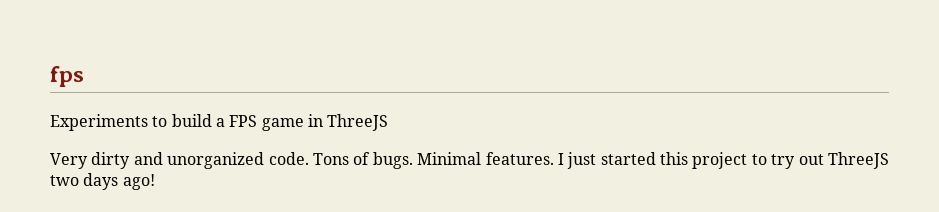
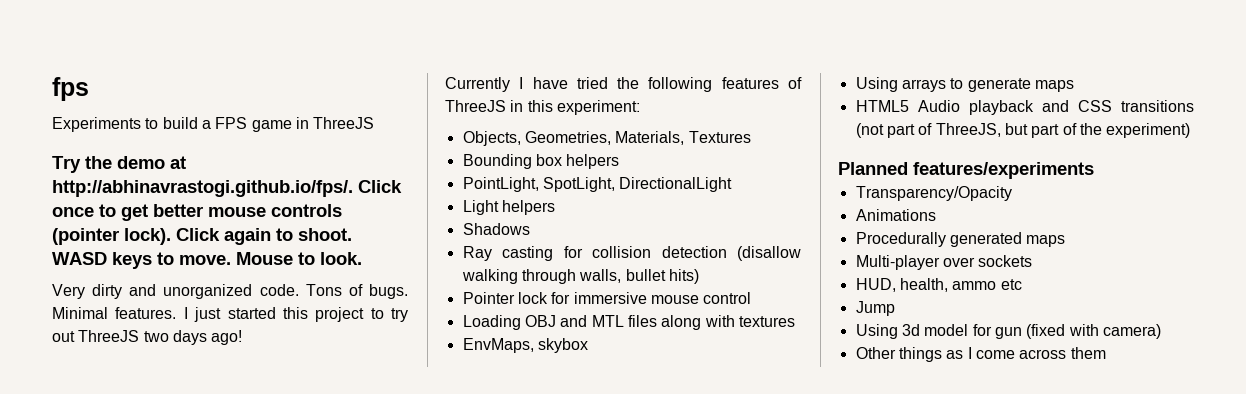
(389, 122) none -> [52,156,186,173] [52,180,402,197] [52,204,342,221] [52,228,352,245] [52,252,362,269] // Try the demo at http://abhinavrastogi.github.io/fps/. Click once to get better mouse controls (pointer lock). Click again to shoot. WASD keys to move. Mouse to look.
(155, 182) none -> [445,77,802,92] [445,100,640,115] [462,131,751,146] [462,154,620,169] [462,177,733,192] [462,200,555,215] [462,223,530,235] [462,246,801,261] [461,269,699,284] [462,292,752,304] [462,315,795,330] [462,338,588,353] [855,77,1074,92] [855,100,1194,115] [855,123,1191,138] [838,162,1094,179] [855,186,1012,201] [855,209,936,221] [855,232,1066,247] [855,255,1033,270] [855,278,1022,292] [855,301,895,316] [855,324,1161,339] [855,347,1106,362] // Currently I have tried the following features of ThreeJS in this experiment: // Objects, Geometries, Materials, Textures // Bounding box helpers // PointLight, SpotLight, DirectionalLight // Light helpers // Shadows // Ray casting for collision detection (disallow walking through walls, bullet hits) // Pointer lock for immersive mouse control // Loading OBJ and MTL files along with textures // EnvMaps, skybox // Using arrays to generate maps // HTML5 Audio playback and CSS transitions (not part of ThreeJS, but part of the experiment) // Planned features/experiments // Transparency/Opacity // Animations // Procedurally generated maps // Multi-player over sockets // HUD, health, ammo etc // Jump // Using 3d model for gun (fixed with camera) // Other things as I come across them

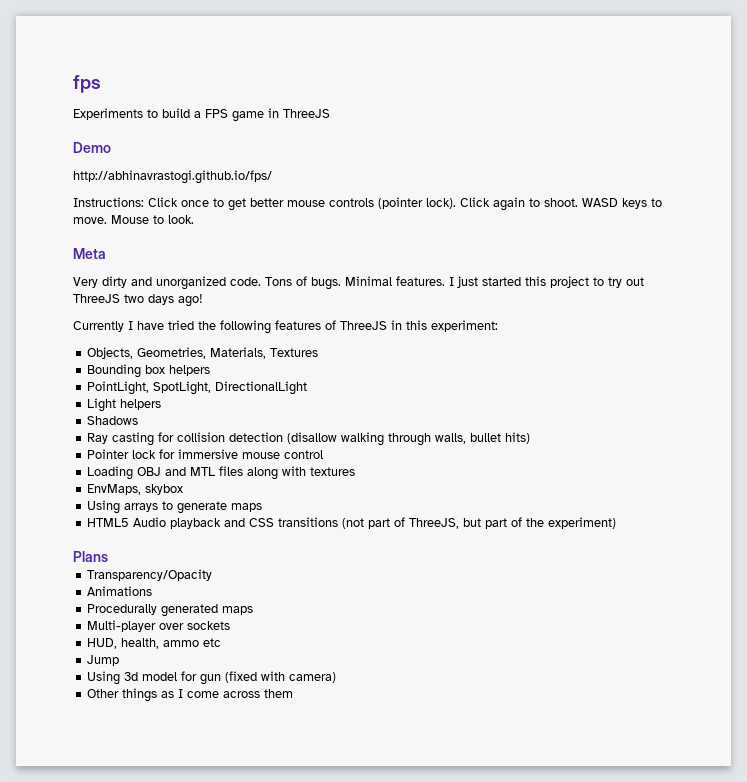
[52,156,186,173] [52,180,353,197] Try the demo at http://abhinavrastogi.github.io/fps/. -> [73,142,111,153] [73,170,272,184] [73,197,144,207] Demo // http://abhinavrastogi.github.io/fps/ // Instructions:
(362, 258) none -> [73,248,106,259] // Meta
[838,162,1094,179] Planned features/experiments -> [73,551,108,562] Plans

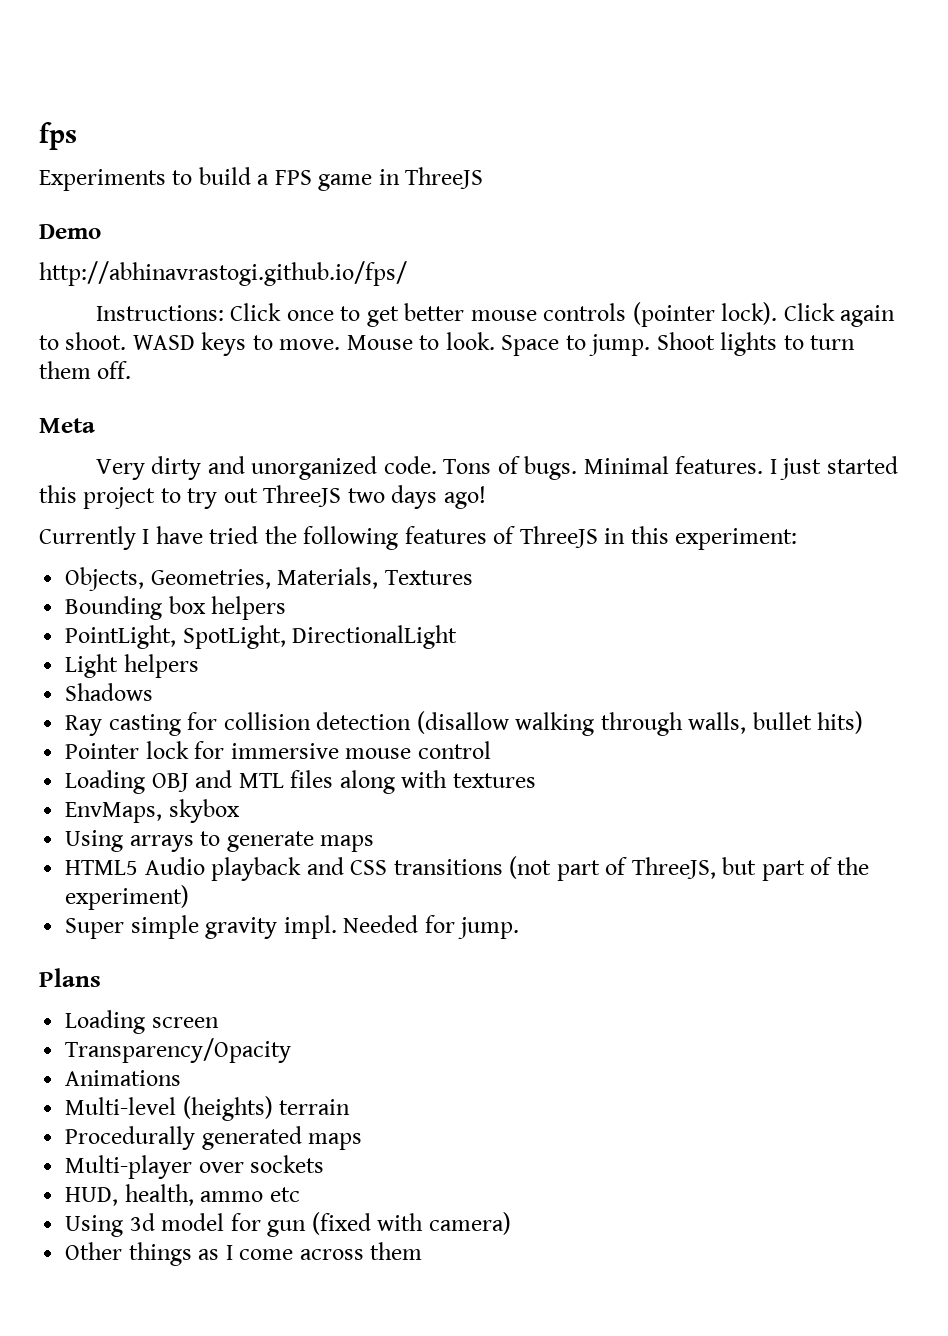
(194, 219) none -> [501,332,856,356] [39,361,132,379] Space to jump. Shoot lights to turn them off.
(617, 523) none -> [65,915,520,939] // Super simple gravity impl. Needed for jump.
(108, 556) none -> [65,1010,219,1034] // Loading screen
(153, 591) none -> [65,1096,351,1121] // Multi-level (heights) terrain
[87,655,120,666] // Jump -> (300, 1194) none

